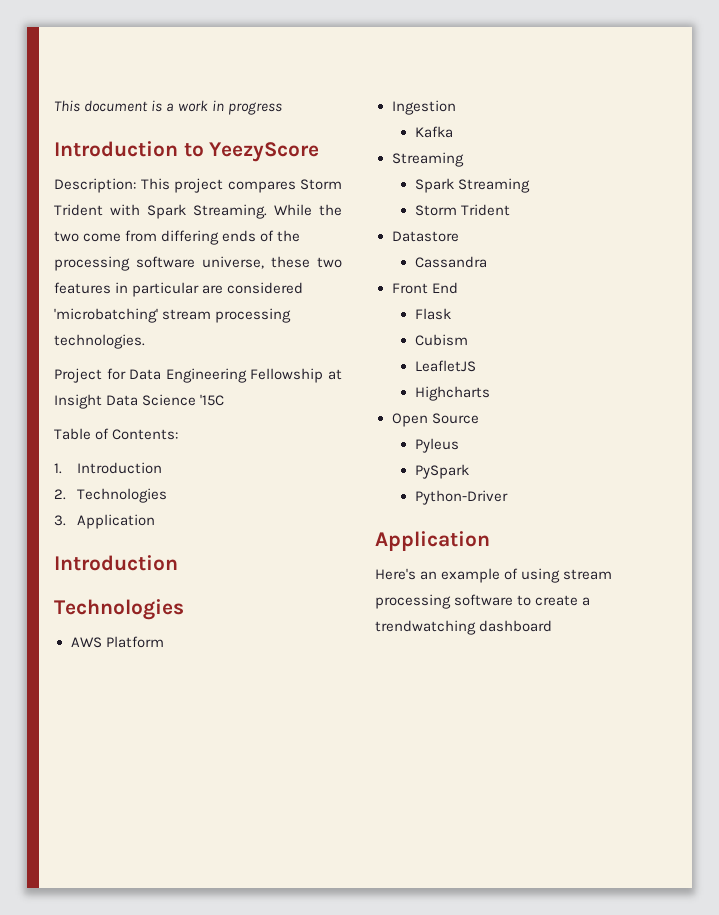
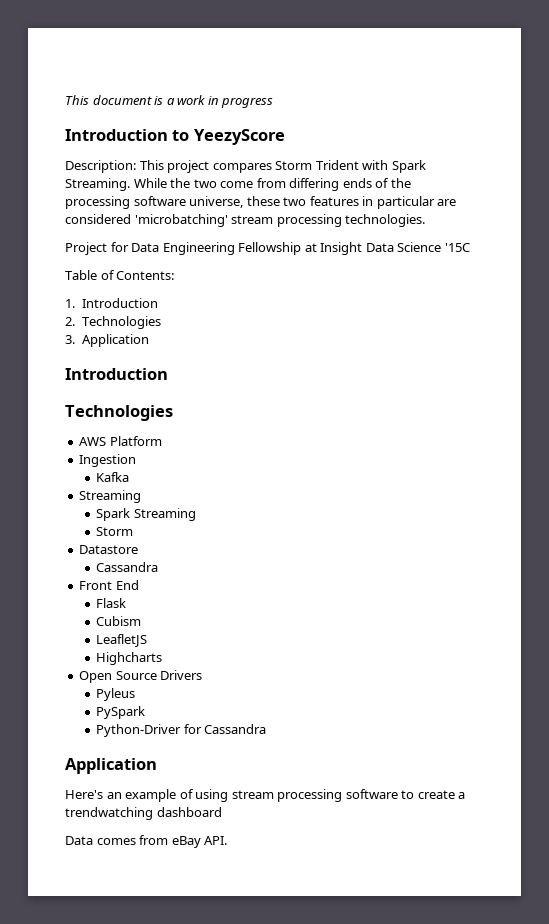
[460,204,510,216] Trident -> (134, 531) none
(479, 418) none -> [160,670,203,680] Drivers
(508, 497) none -> [183,724,267,734] for Cassandra
(553, 626) none -> [65,835,228,848] // Data comes from eBay API.

